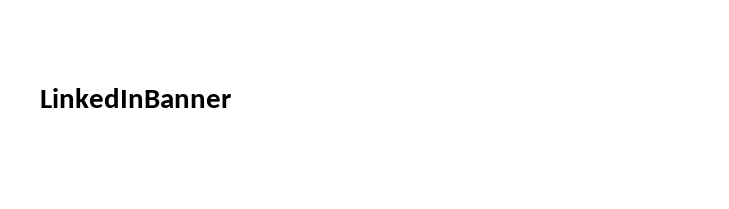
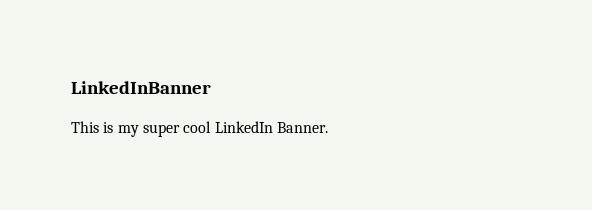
(231, 98) none -> [71,121,328,137] // This is my super cool LinkedIn Banner.

